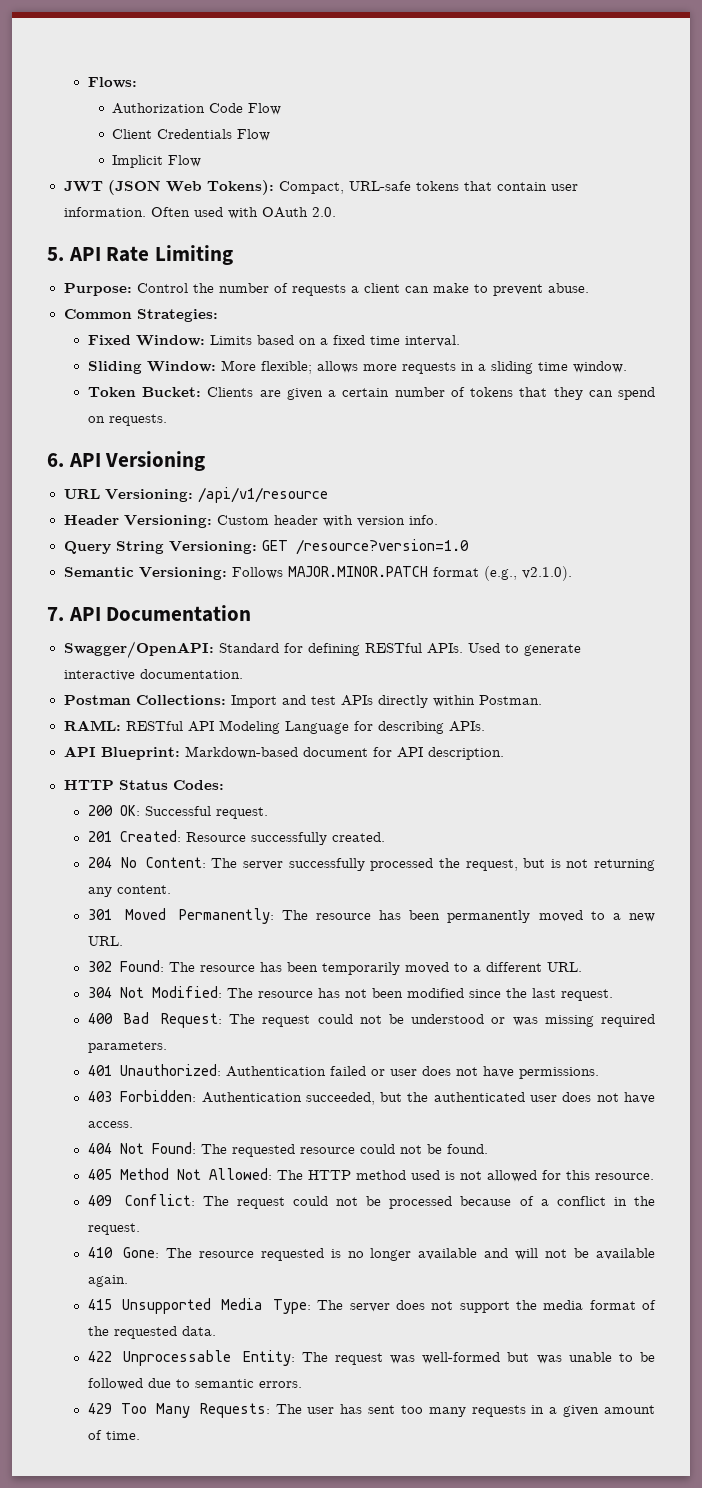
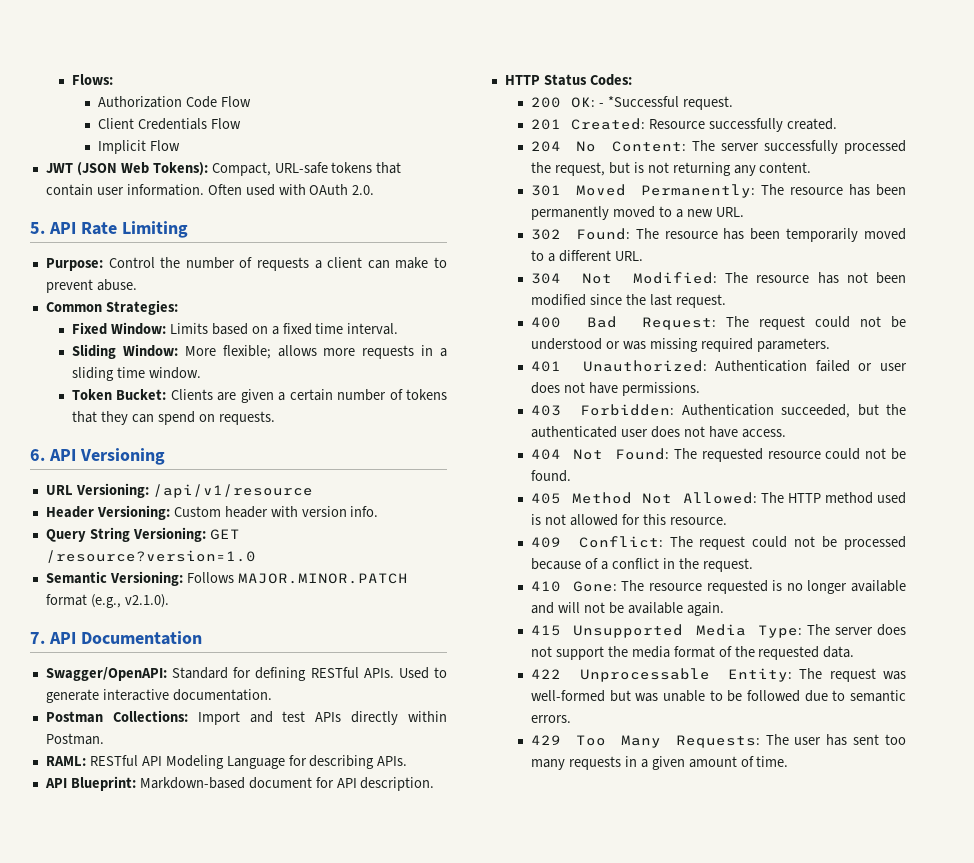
[144,806,211,816] Successful -> [598,96,679,107] - *Successful

